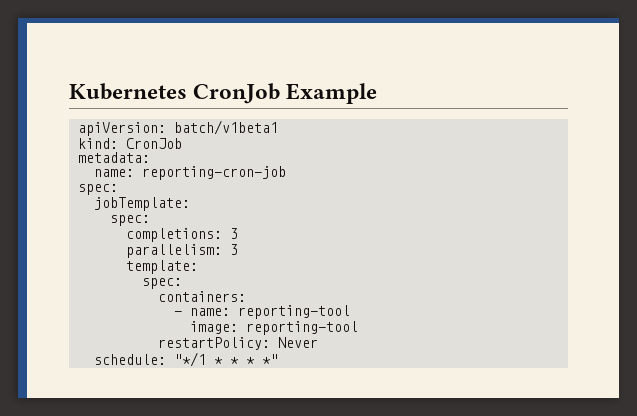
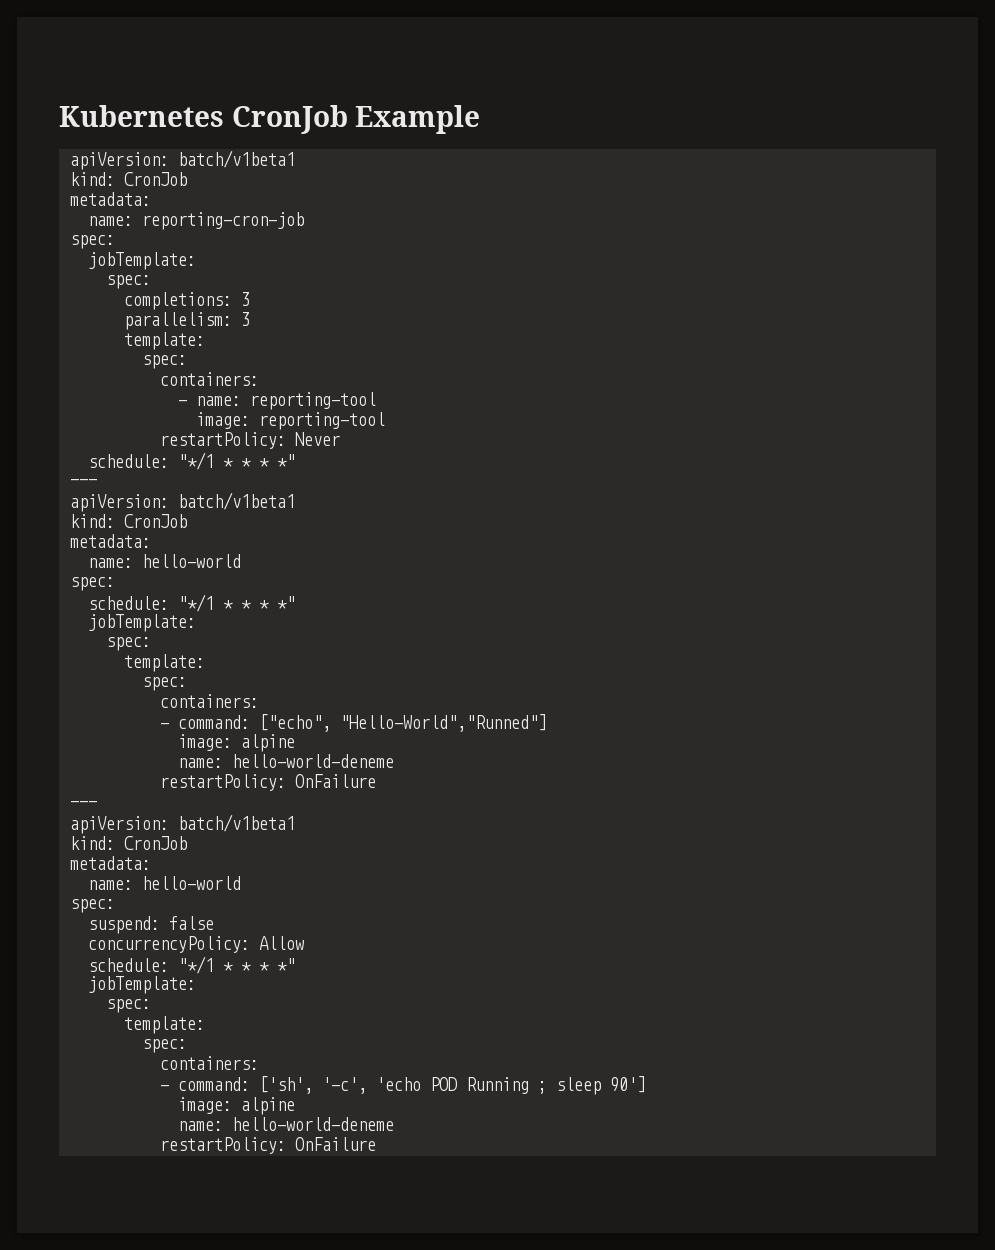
(278, 359) none -> [69,479,97,485] [69,492,295,512] [69,514,187,528] [69,534,151,548] [87,554,241,568] [69,577,115,591] [87,594,295,612] [87,614,196,632] [105,637,151,651] [123,654,205,672] [141,677,187,691] [159,694,259,708] [159,714,547,732] [177,734,295,752] [177,754,394,768] [159,774,376,791] [69,801,97,807] [69,814,295,834] [69,836,187,850] [69,856,151,870] [87,876,241,890] [69,899,115,913] [87,916,214,934] [87,936,304,953] [87,956,295,974] [87,976,196,994] [105,999,151,1013] [123,1016,205,1034] [141,1039,187,1053] [159,1056,259,1070] [159,1076,646,1095] [177,1097,295,1115] [177,1117,394,1131] [159,1137,376,1154] // --- // apiVersion: batch/v1beta1 // kind: CronJob // metadata: // name: hello-world // spec: // schedule: "*/1 * * * *" // jobTemplate: // spec: // template: // spec: // containers: // - command: ["echo", "Hello-World","Runned"] // image: alpine // name: hello-world-deneme // restartPolicy: OnFailure // --- // apiVersion: batch/v1beta1 // kind: CronJob // metadata: // name: hello-world // spec: // suspend: false // concurrencyPolicy: Allow // schedule: "*/1 * * * *" // jobTemplate: // spec: // template: // spec: // containers: // - command: ['sh', '-c', 'echo POD Running ; sleep 90'] // image: alpine // name: hello-world-deneme // restartPolicy: OnFailure

